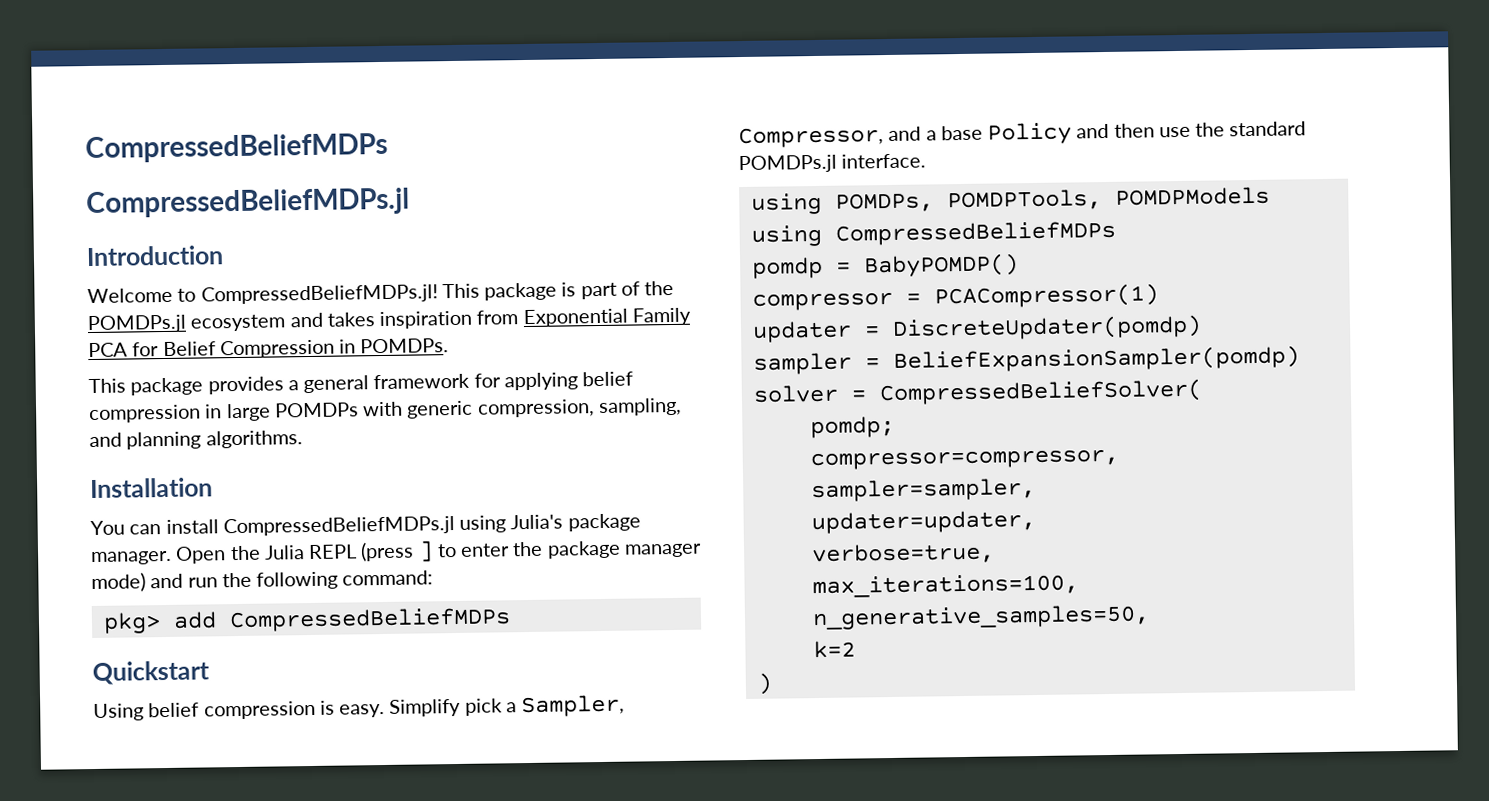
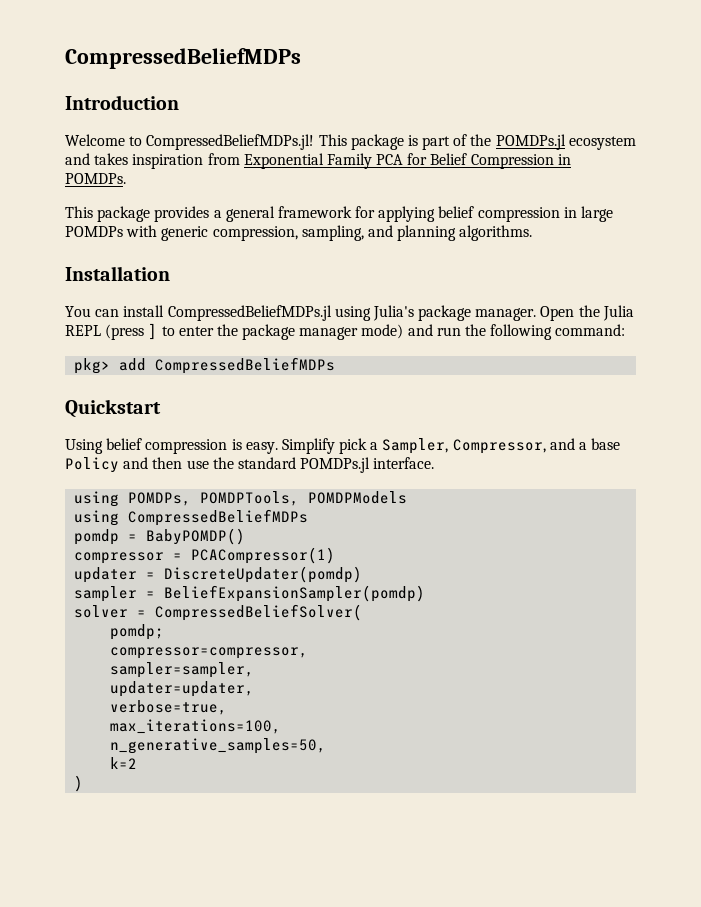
[85,132,388,164] [86,187,410,219] CompressedBeliefMDPs // CompressedBeliefMDPs.jl -> [65,48,301,69] CompressedBeliefMDPs

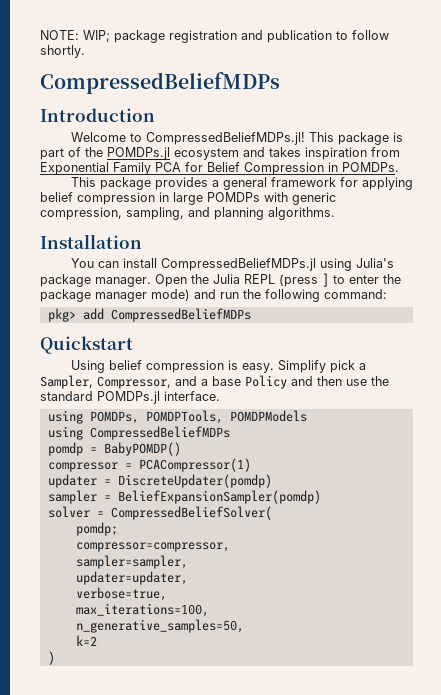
(65, 58) none -> [40,30,389,43] [40,45,85,58] NOTE: WIP; package registration and publication to follow shortly. //

